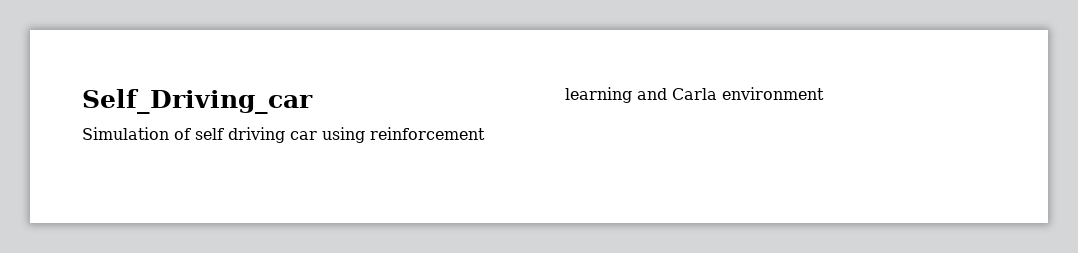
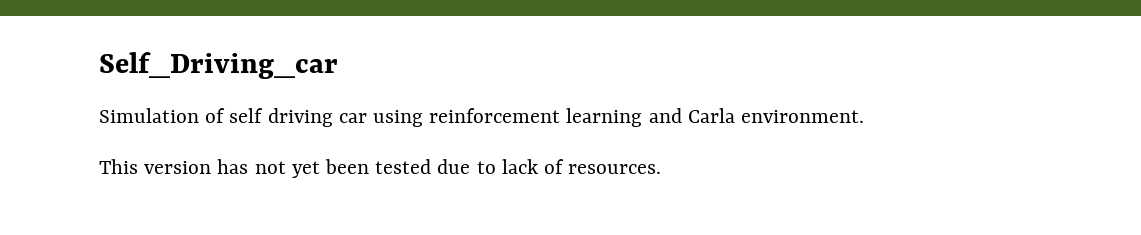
[722,87,824,100] environment -> [741,110,865,123] [99,159,662,178] environment. // This version has not yet been tested due to lack of resources.

